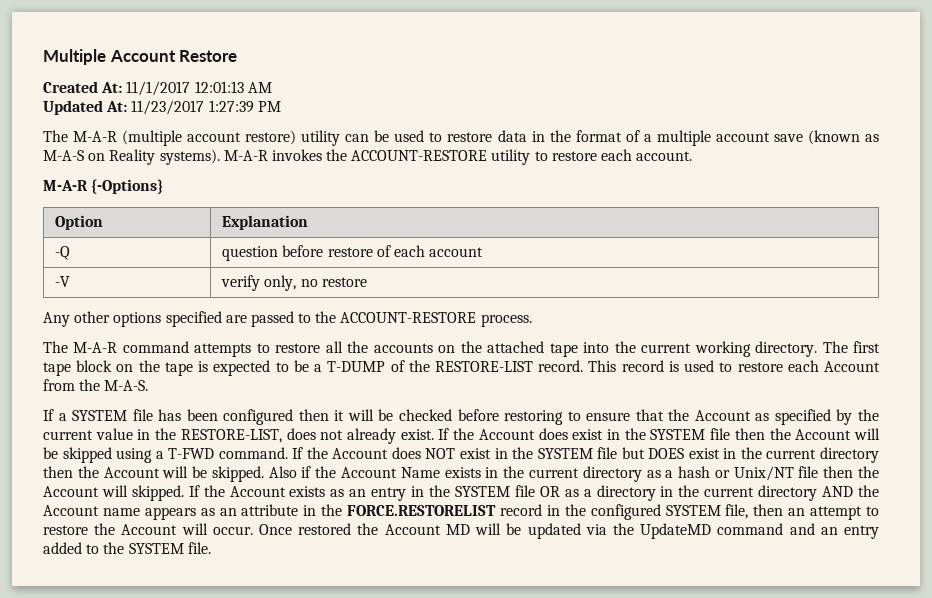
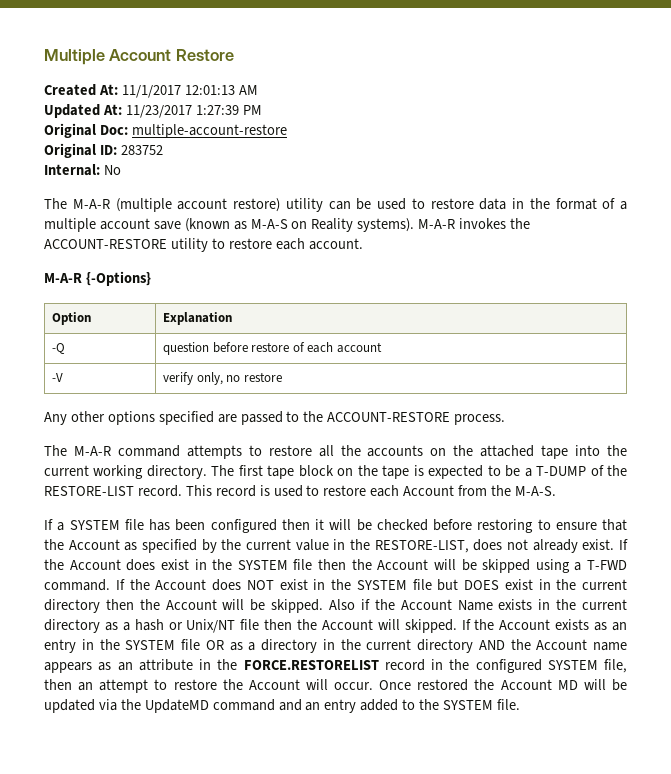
(281, 106) none -> [44,123,287,138] [44,143,163,158] [44,164,121,176] // Original Doc: multiple-account-restore // Original ID: 283752 // Internal: No

